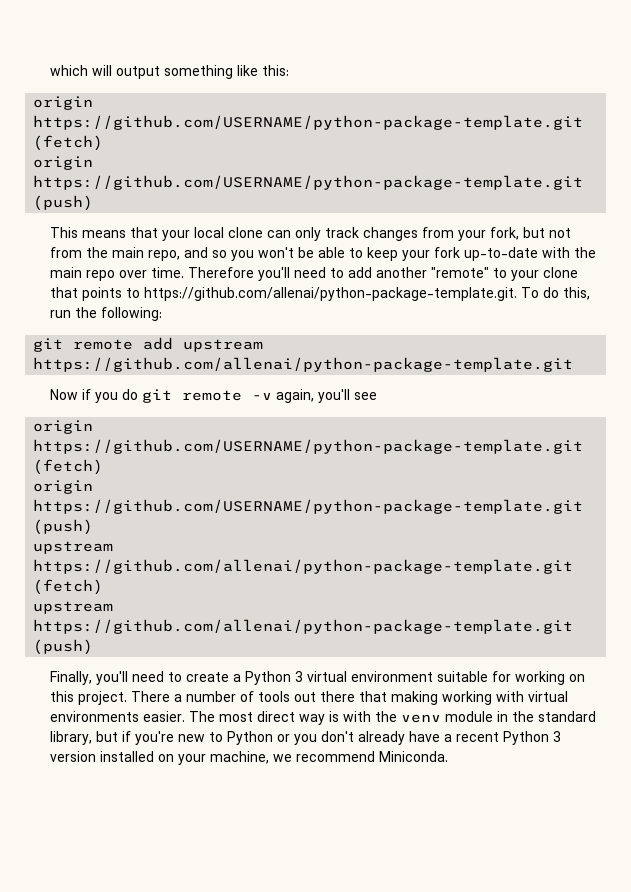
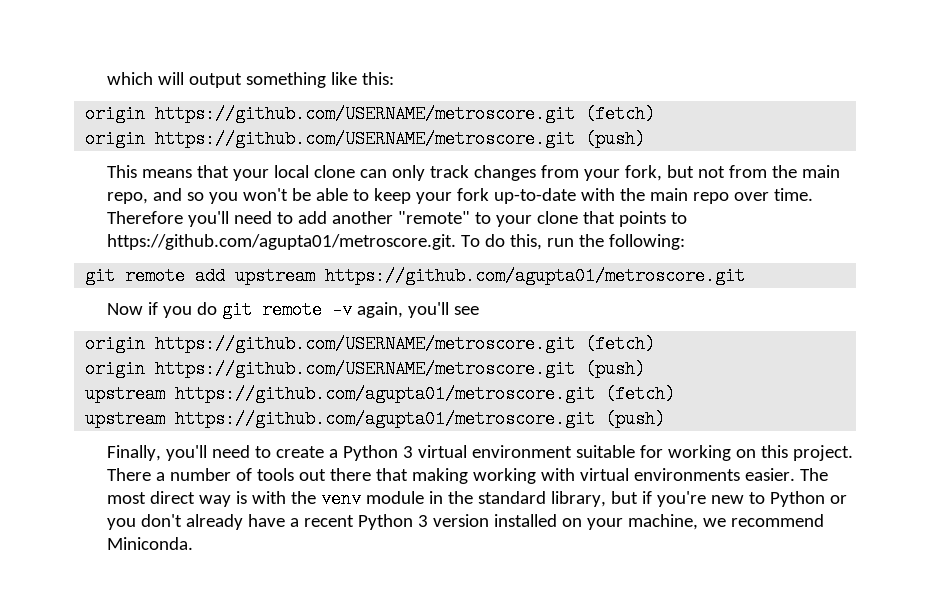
[33,115,584,130] [33,135,104,151] [33,156,94,170] [33,175,584,190] https://github.com/USERNAME/python-package-template.git (fetch) // origin https://github.com/USERNAME/python-package-template.git -> [155,105,656,123] [85,130,576,148] https://github.com/USERNAME/metroscore.git (fetch) // origin https://github.com/USERNAME/metroscore.git
[143,287,517,301] https://github.com/allenai/python-package-template.git. -> [107,234,457,250] https://github.com/agupta01/metroscore.git.
[33,357,574,372] https://github.com/allenai/python-package-template.git -> [325,267,746,285] https://github.com/agupta01/metroscore.git
[33,439,584,454] [33,459,104,475] [33,480,94,494] [33,499,584,514] https://github.com/USERNAME/python-package-template.git (fetch) // origin https://github.com/USERNAME/python-package-template.git -> [155,335,656,353] [85,360,576,378] https://github.com/USERNAME/metroscore.git (fetch) // origin https://github.com/USERNAME/metroscore.git
[33,559,574,574] https://github.com/allenai/python-package-template.git -> [175,385,596,403] https://github.com/agupta01/metroscore.git
[33,619,574,634] https://github.com/allenai/python-package-template.git -> [175,410,596,428] https://github.com/agupta01/metroscore.git

